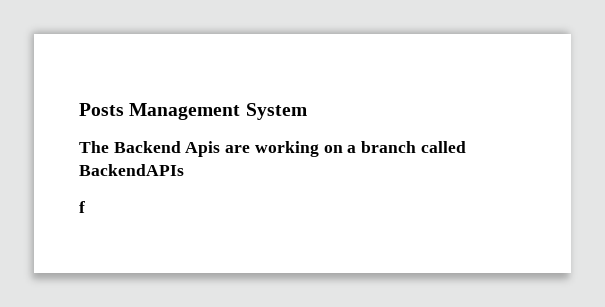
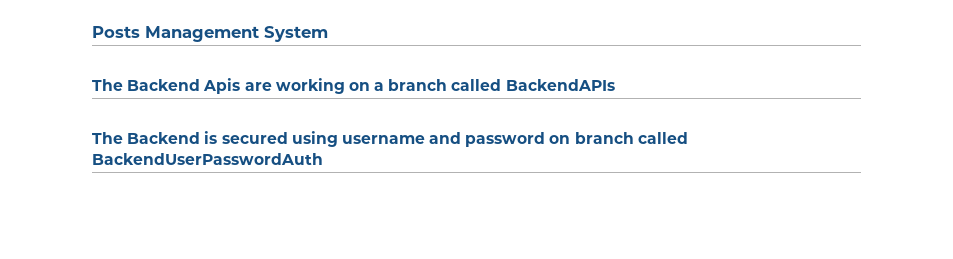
[79,201,85,213] f -> [92,131,688,147] [92,153,323,165] The Backend is secured using username and password on branch called BackendUserPasswordAuth

